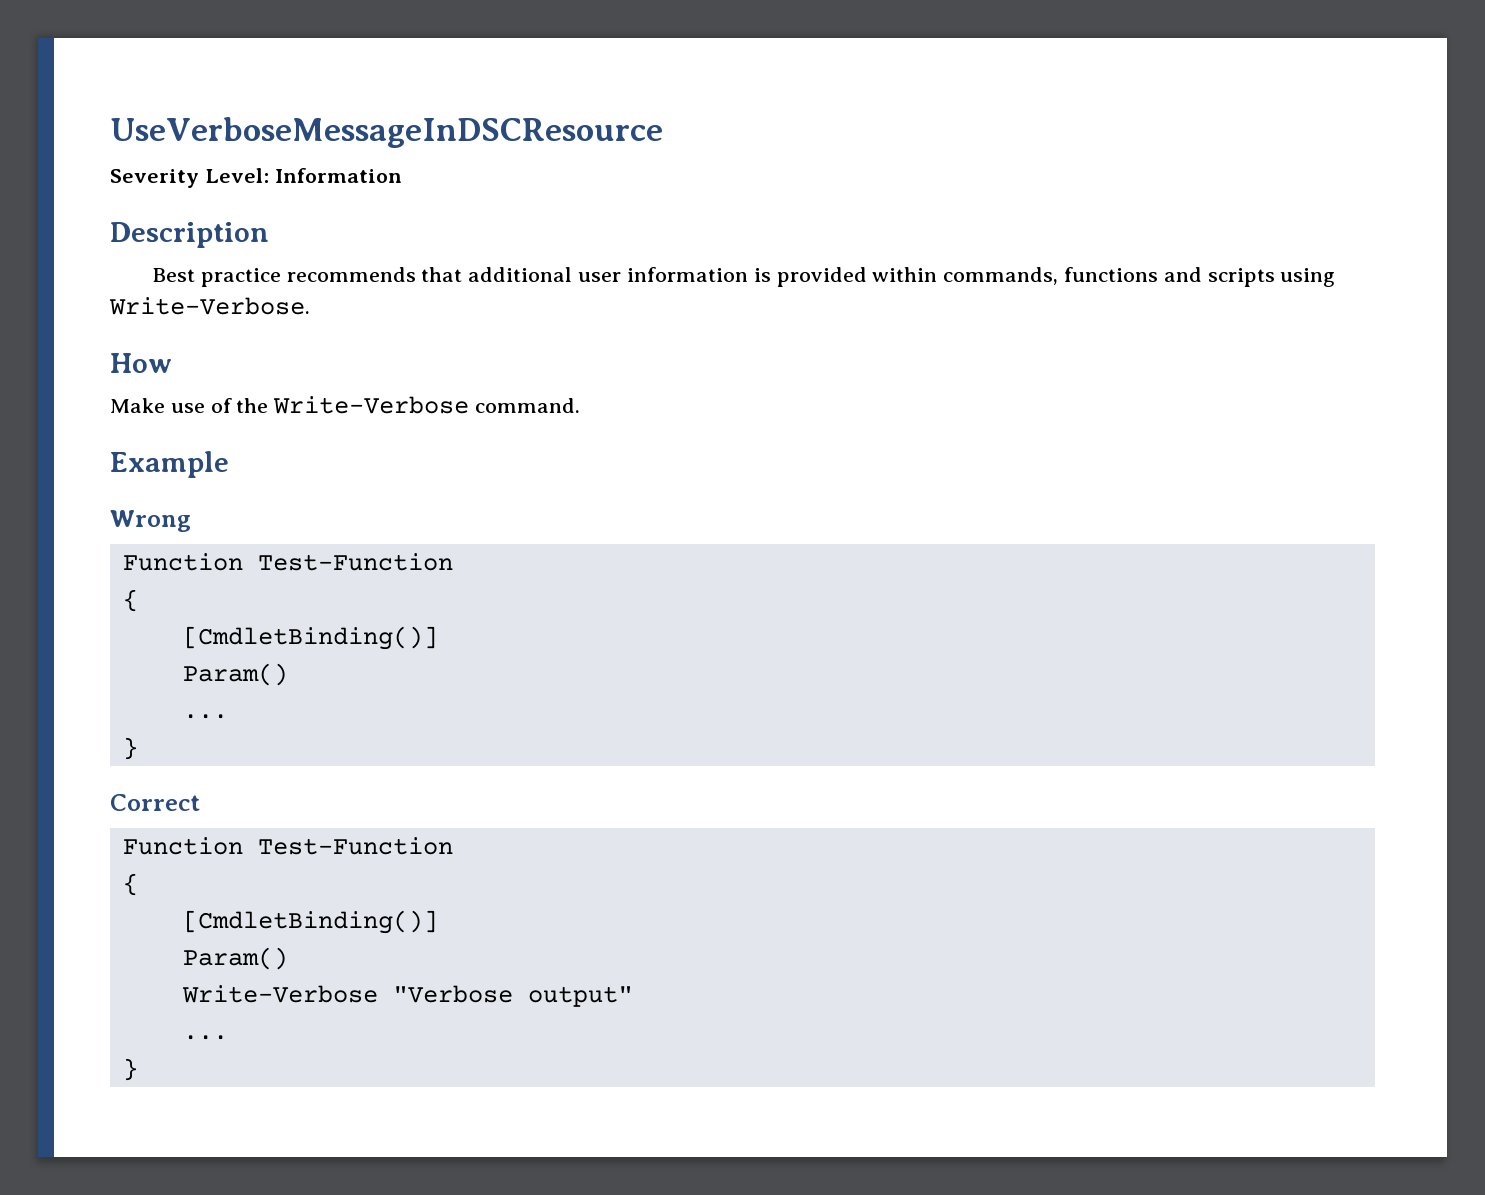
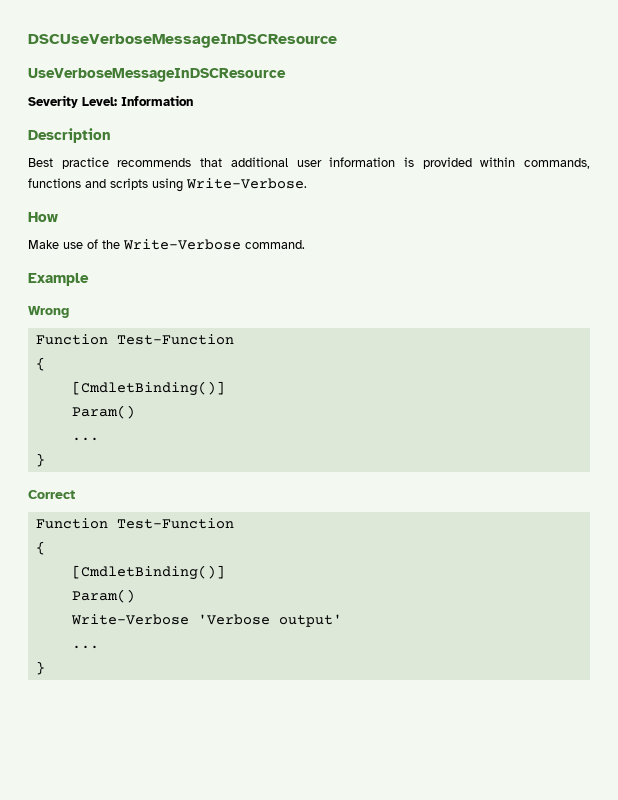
(110, 132) none -> [28,34,337,48] DSCUseVerboseMessageInDSCResource //
[392,985,633,1007] "Verbose output" -> [197,614,342,627] 'Verbose output'

